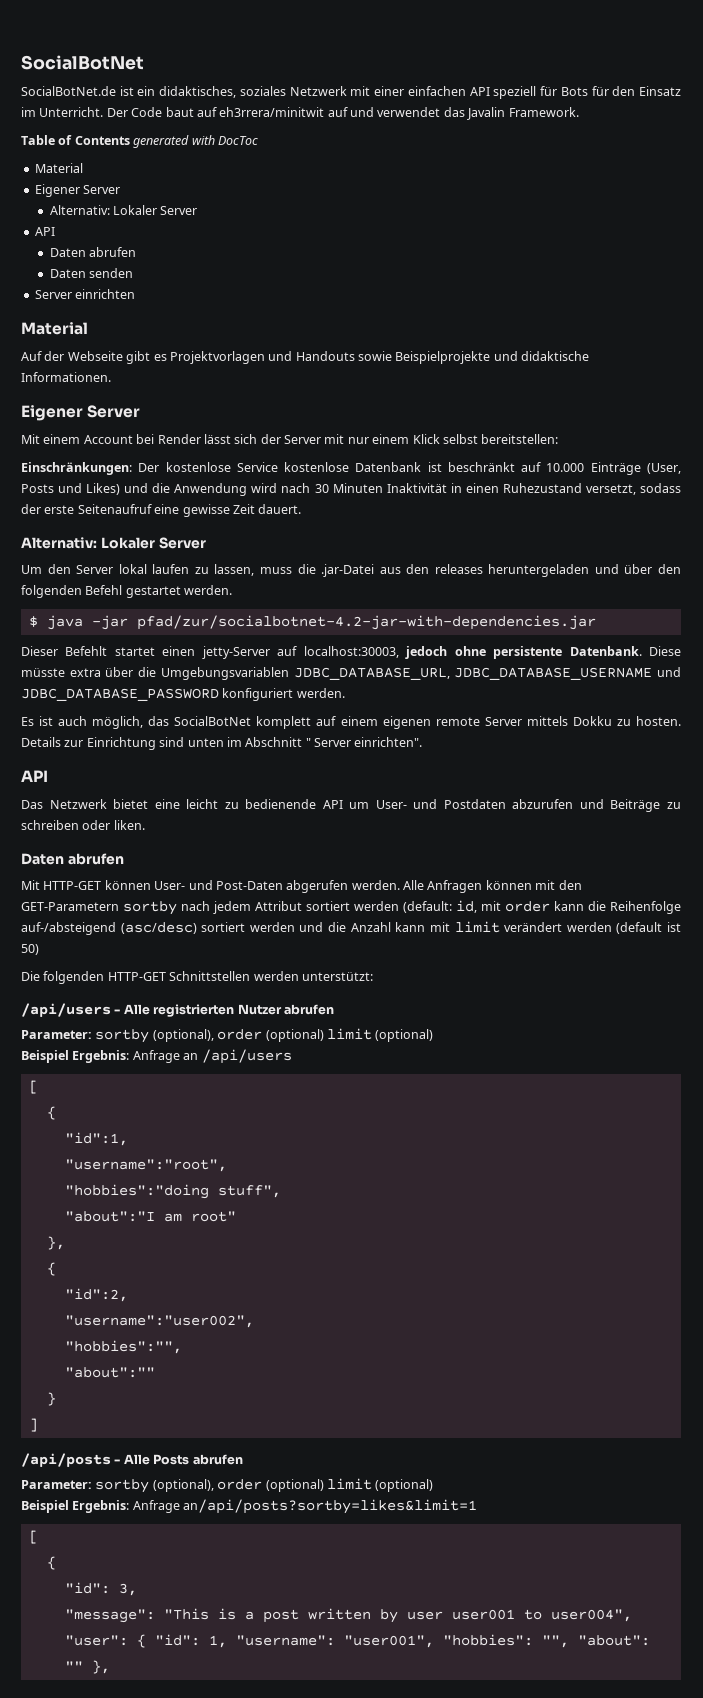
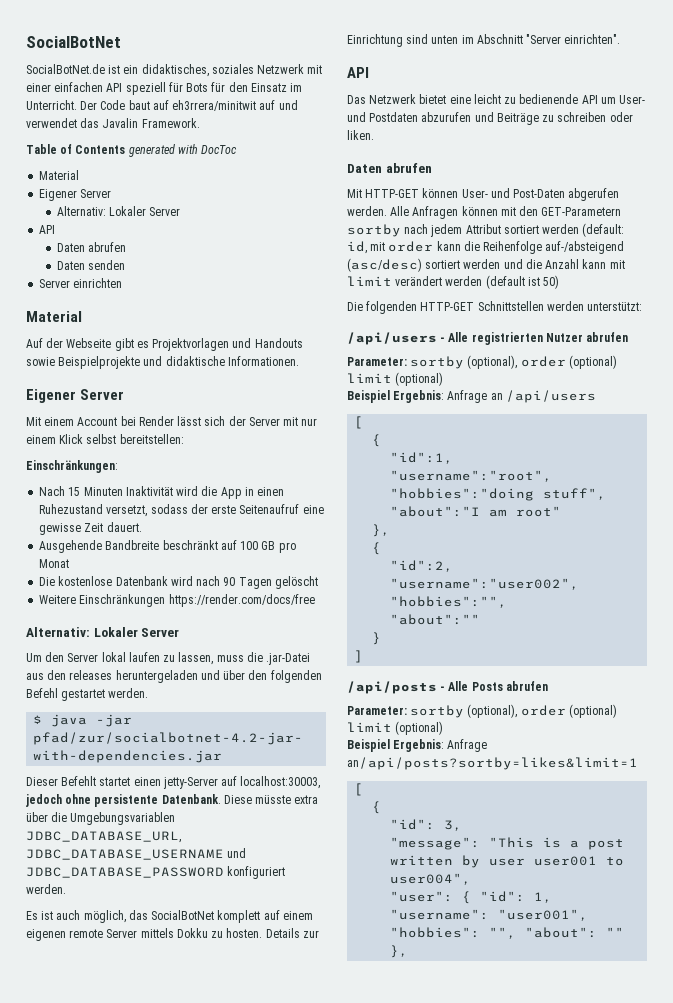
[138,462,681,475] [21,483,447,496] Der kostenlose Service kostenlose Datenbank ist beschränkt auf 10.000 Einträge (User, Posts und Likes) und die Anwendung wird nach 30 Minuten Inaktivität -> [39,486,242,499] // Nach 15 Minuten Inaktivität wird die App
(302, 509) none -> [39,540,296,553] [39,559,70,568] [39,576,318,589] [39,594,315,607] // Ausgehende Bandbreite beschränkt auf 100 GB pro Monat // Die kostenlose Datenbank wird nach 90 Tagen gelöscht // Weitere Einschränkungen https://render.com/docs/free
[305,738,351,747] " Server -> [526,34,562,44] "Server

